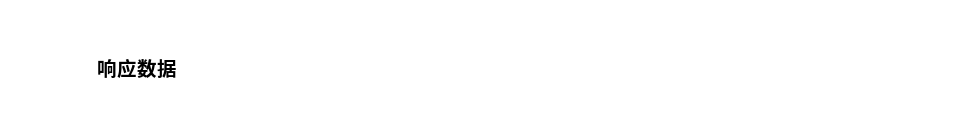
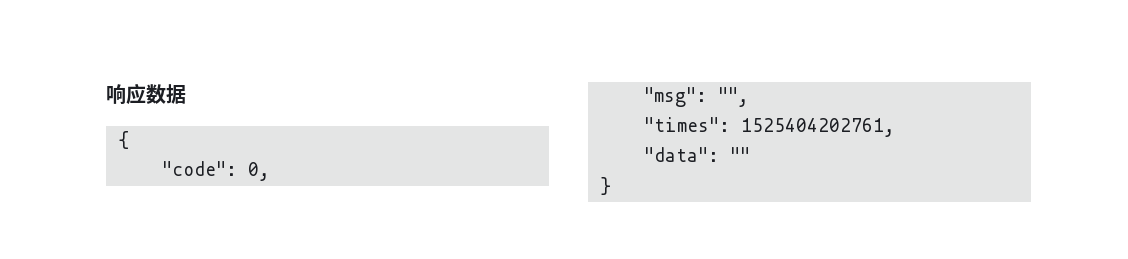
(177, 68) none -> [118,131,129,149] [162,161,270,181] [644,87,749,107] [644,117,895,137] [644,147,750,162] [600,177,611,195] // { // "code": 0, // "msg": "", // "times": 1525404202761, // "data": "" // }

